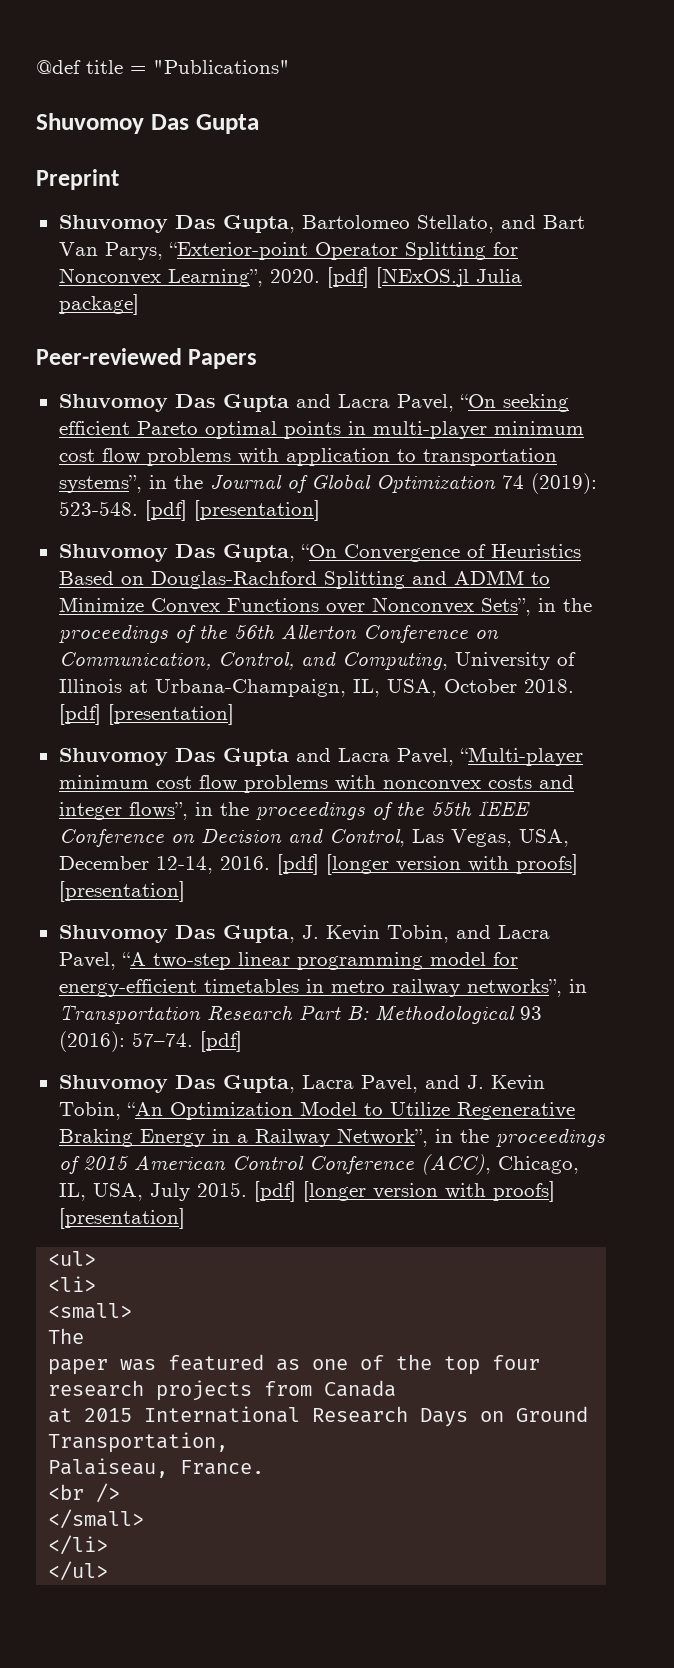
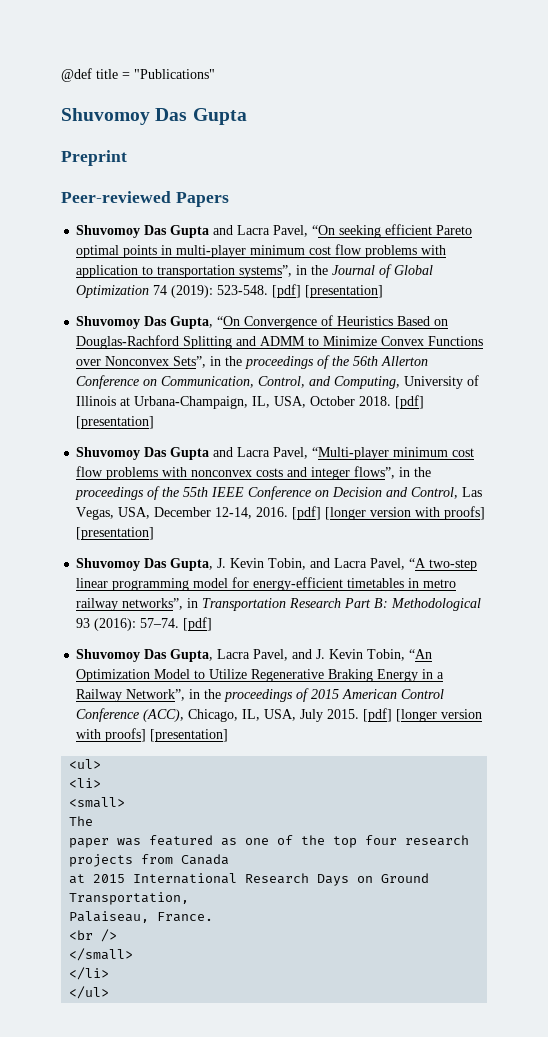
[58,215,585,233] [58,242,518,260] [58,267,522,288] [58,294,139,315] // Shuvomoy Das Gupta, Bartolomeo Stellato, and Bart Van Parys, “Exterior-point Operator Splitting for Nonconvex Learning”, 2020. [pdf] [NExOS.jl Julia package] -> (127, 158) none

